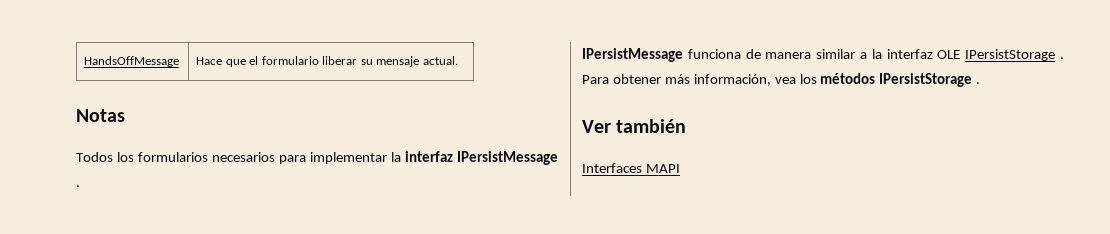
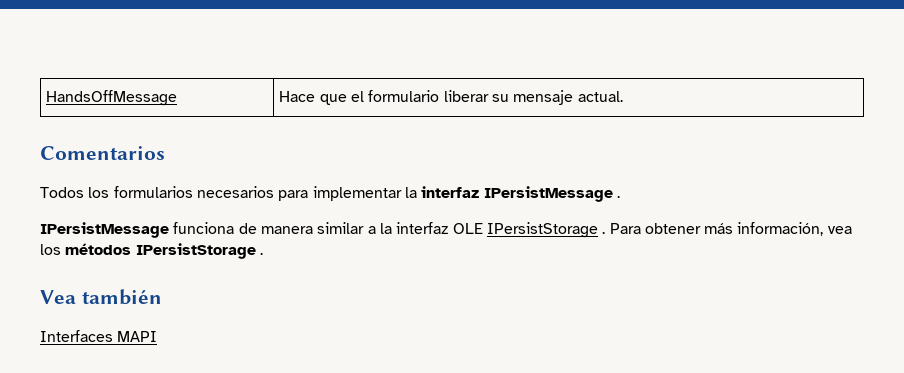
[76,109,125,122] Notas -> [40,146,165,160] Comentarios
[582,120,611,133] Ver -> [40,290,76,304] Vea

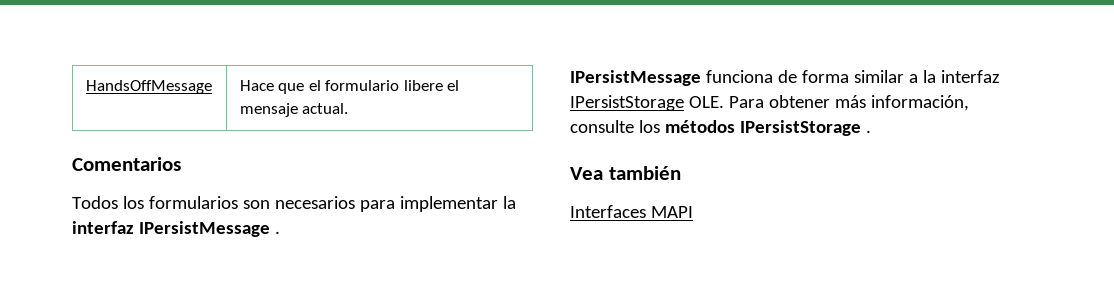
[443,90,510,102] liberar su -> [403,80,460,91] libere el
(193, 192) none -> [242,200,270,209] son
[260,226,313,234] manera -> [801,70,849,83] forma
[452,222,606,238] OLE IPersistStorage . -> [570,95,724,111] IPersistStorage OLE.
[827,226,852,234] vea -> [570,120,634,133] consulte

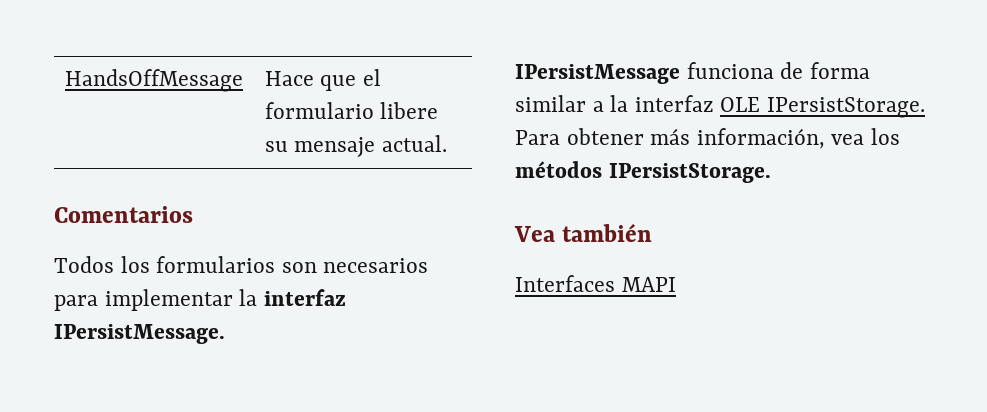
[447,80,460,91] el -> [264,141,288,152] su
[138,221,280,237] IPersistMessage . -> [54,324,225,344] IPersistMessage.
[570,95,724,111] IPersistStorage OLE. -> [720,97,926,118] OLE IPersistStorage.
[570,120,634,133] consulte -> [831,134,865,145] vea
[739,120,871,136] IPersistStorage . -> [608,163,771,183] IPersistStorage.

